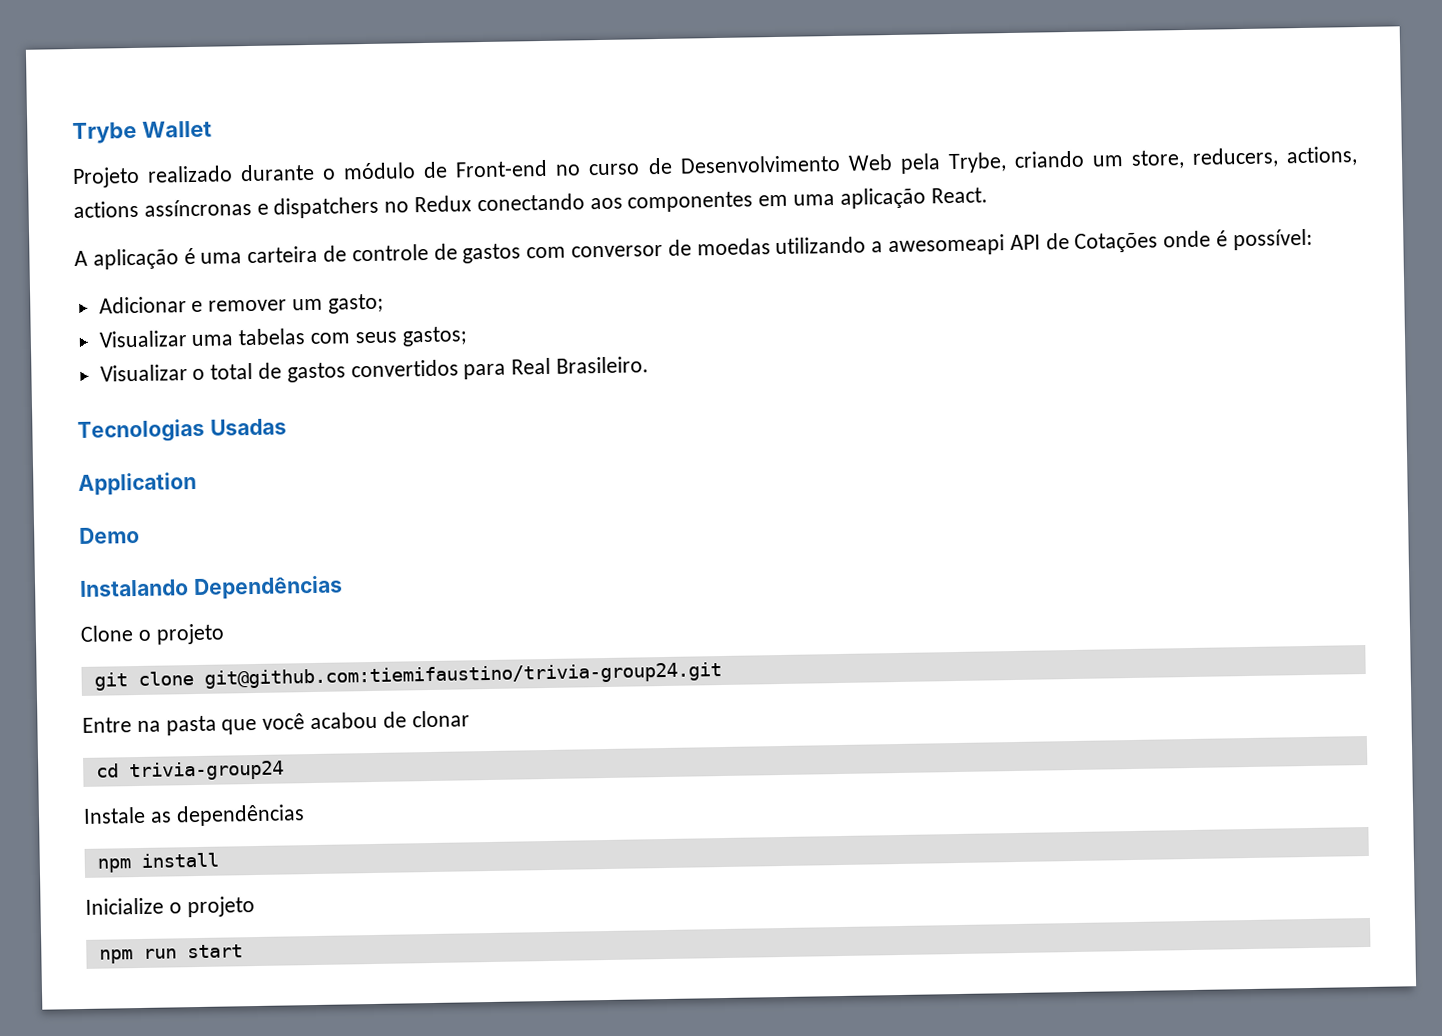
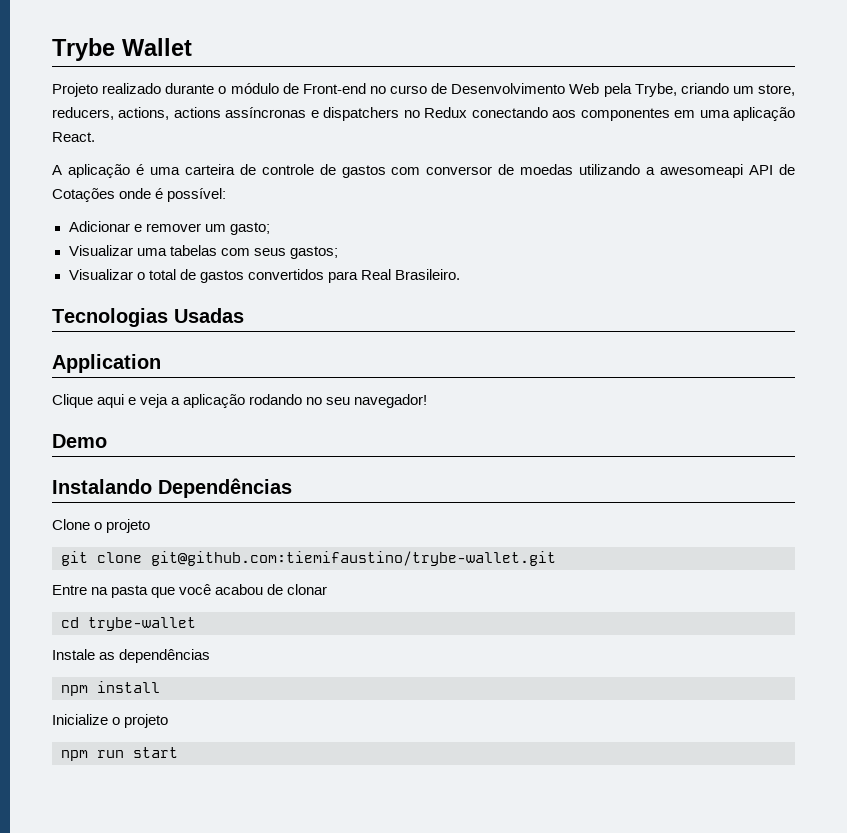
(197, 483) none -> [52,394,428,408] // Clique aqui e veja a aplicação rodando no seu navegador!
[203,662,722,689] git@github.com:tiemifaustino/trivia-group24.git -> [151,551,556,566] git@github.com:tiemifaustino/trybe-wallet.git
[128,760,284,782] trivia-group24 -> [88,617,196,631] trybe-wallet

